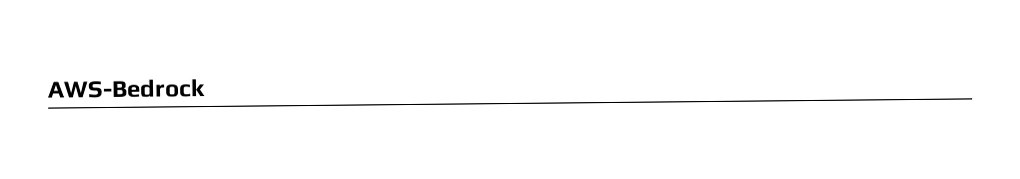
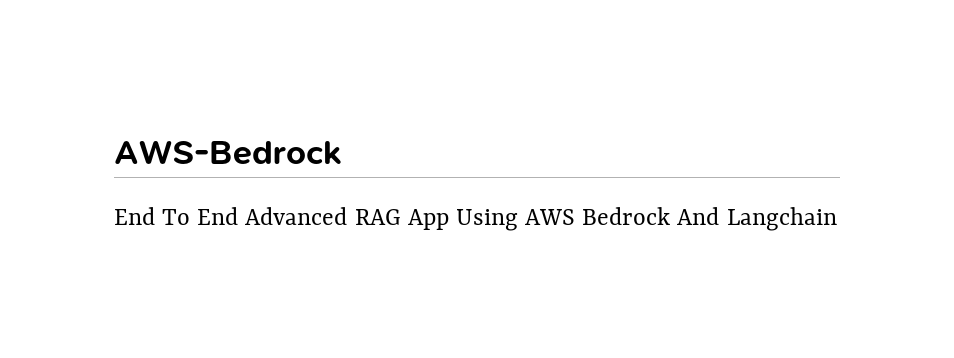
(206, 89) none -> [114,207,837,231] // End To End Advanced RAG App Using AWS Bedrock And Langchain

